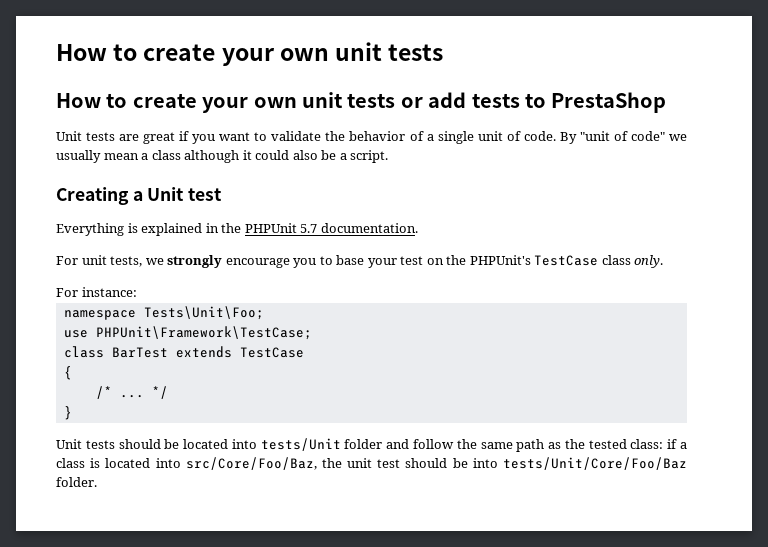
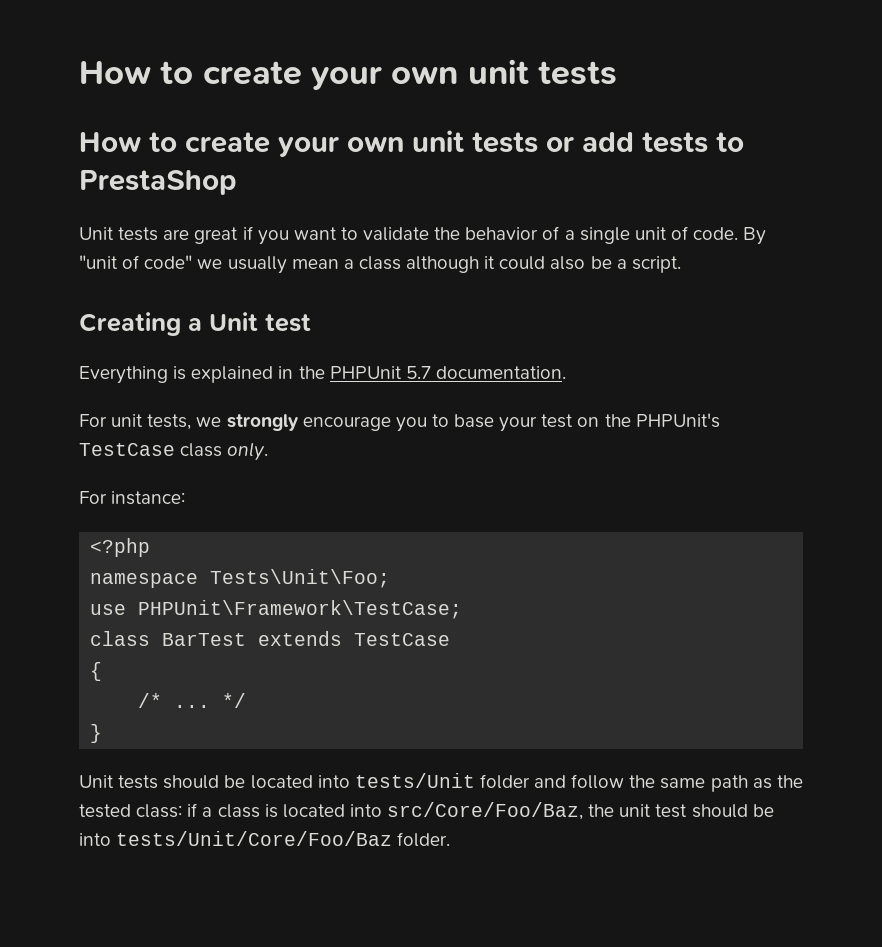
(137, 292) none -> [90,538,151,557] // <?php

